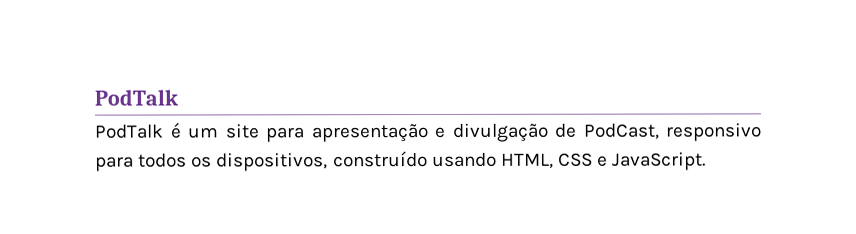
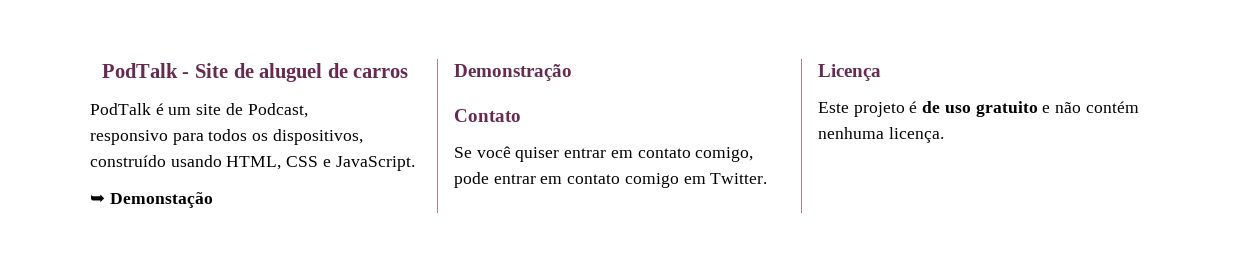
[94,89,179,106] [95,122,660,143] PodTalk // PodTalk é um site para apresentação e divulgação de PodCast, -> [101,63,409,82] [90,103,308,118] PodTalk - Site de aluguel de carros // PodTalk é um site de Podcast, //
(707, 161) none -> [90,192,213,208] [454,64,572,81] [454,109,521,122] [454,146,754,162] [454,172,768,188] [818,64,881,81] [818,101,1139,117] [818,127,944,143] // ➥ Demonstação // Demonstração // Contato // Se você quiser entrar em contato comigo, pode entrar em contato comigo em Twitter. // Licença // Este projeto é de uso gratuito e não contém nenhuma licença.

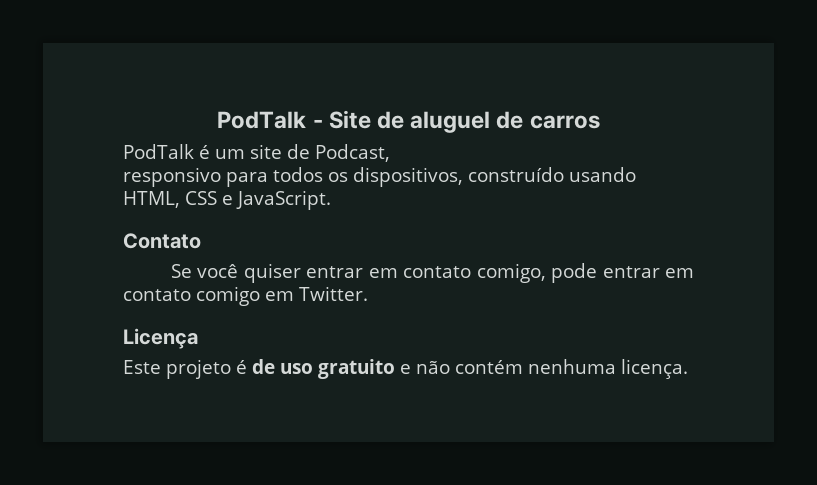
[90,192,213,208] [454,64,572,81] // ➥ Demonstação // Demonstração -> (331, 200) none

